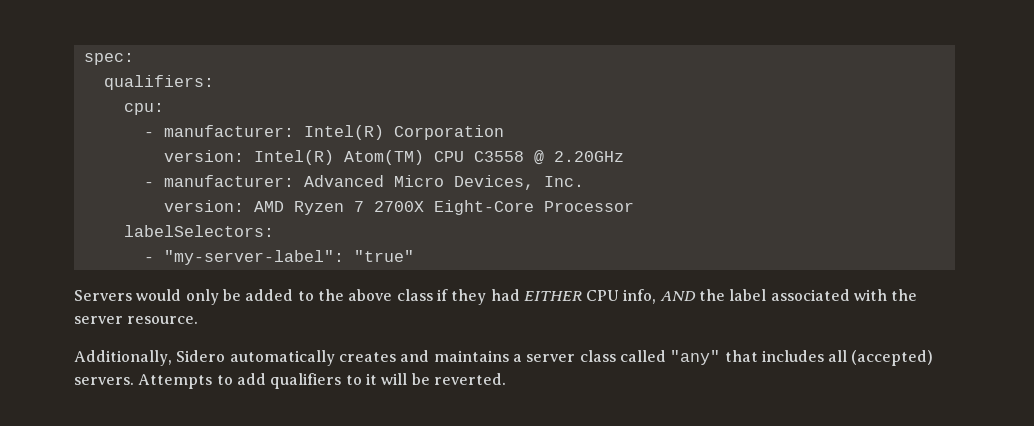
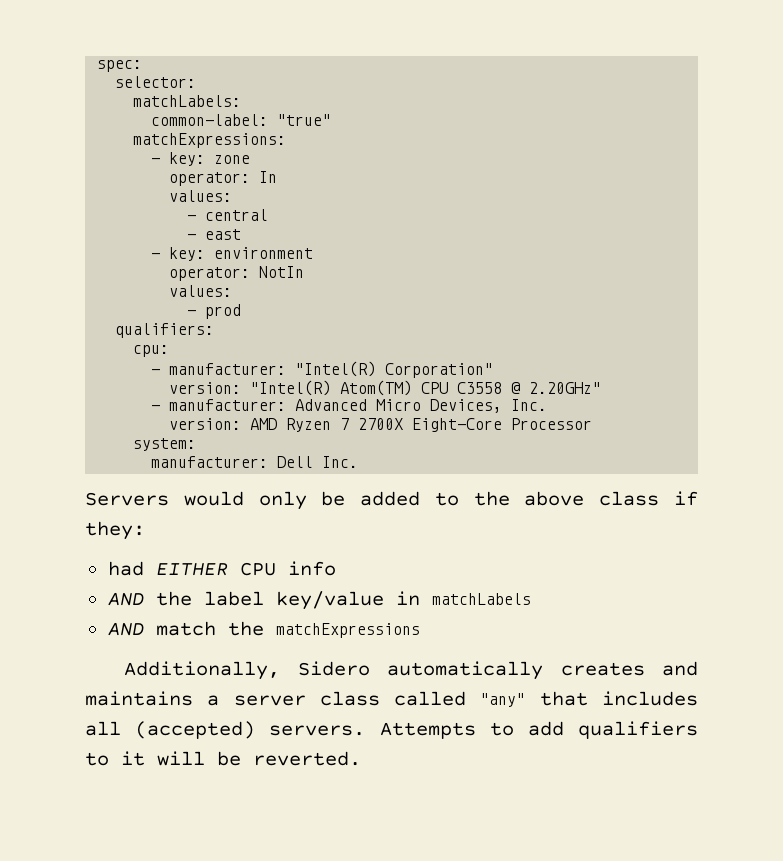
(134, 59) none -> [115,76,197,88] [133,95,242,107] [151,114,332,126] [133,133,287,148] [151,152,251,166] [169,171,278,186] [169,190,233,202] [187,209,269,221] [187,229,242,240] [151,247,314,261] [169,266,305,281] [169,285,233,297] [187,304,242,319] // selector: // matchLabels: // common-label: "true" // matchExpressions: // - key: zone // operator: In // values: // - central // - east // - key: environment // operator: NotIn // values: // - prod
[303,125,504,140] [163,150,334,165] Intel(R) Corporation // version: Intel(R) -> [295,361,494,378] [169,380,332,396] "Intel(R) Corporation" // version: "Intel(R)
[553,151,624,162] 2.20GHz -> [529,382,602,394] 2.20GHz"
[123,225,274,237] [143,250,414,265] labelSelectors: // - "my-server-label": "true" -> [133,438,197,451] [151,456,359,468] system: // manufacturer: Dell Inc.
[451,289,487,305] they -> [85,521,145,540] they: //
[623,289,657,304] info, -> [287,561,336,576] info //
[770,289,918,301] [74,316,199,324] associated with the server resource. -> [275,591,531,610] [107,621,420,638] key/value in matchLabels // AND match the matchExpressions

